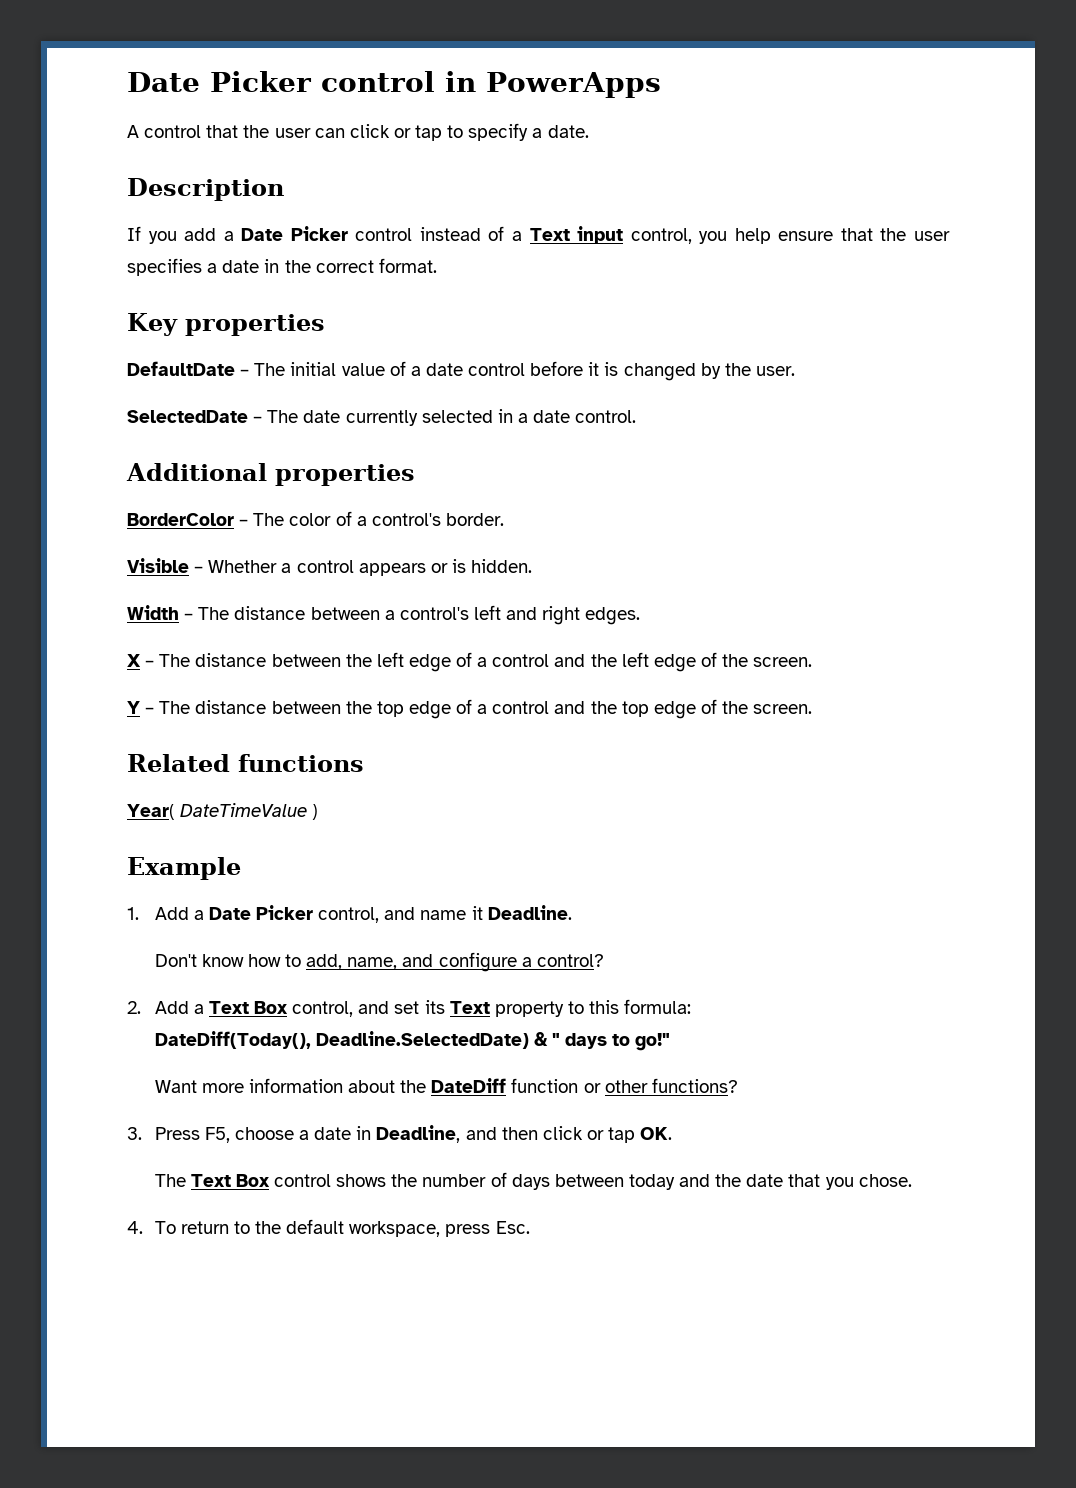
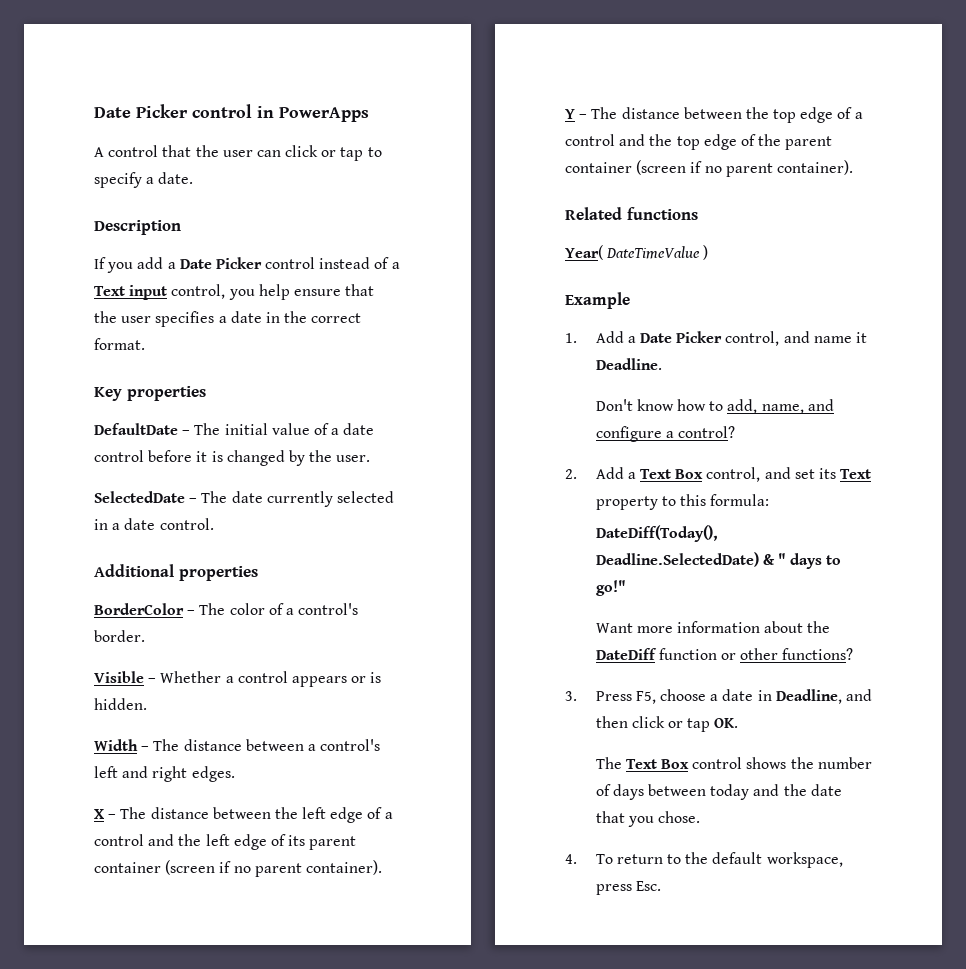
[722,654,813,667] the screen. -> [288,835,357,850] [94,860,382,877] its parent container (screen if no parent container).
[753,704,813,714] screen. -> [785,136,833,150] [565,160,853,177] parent container (screen if no parent container).

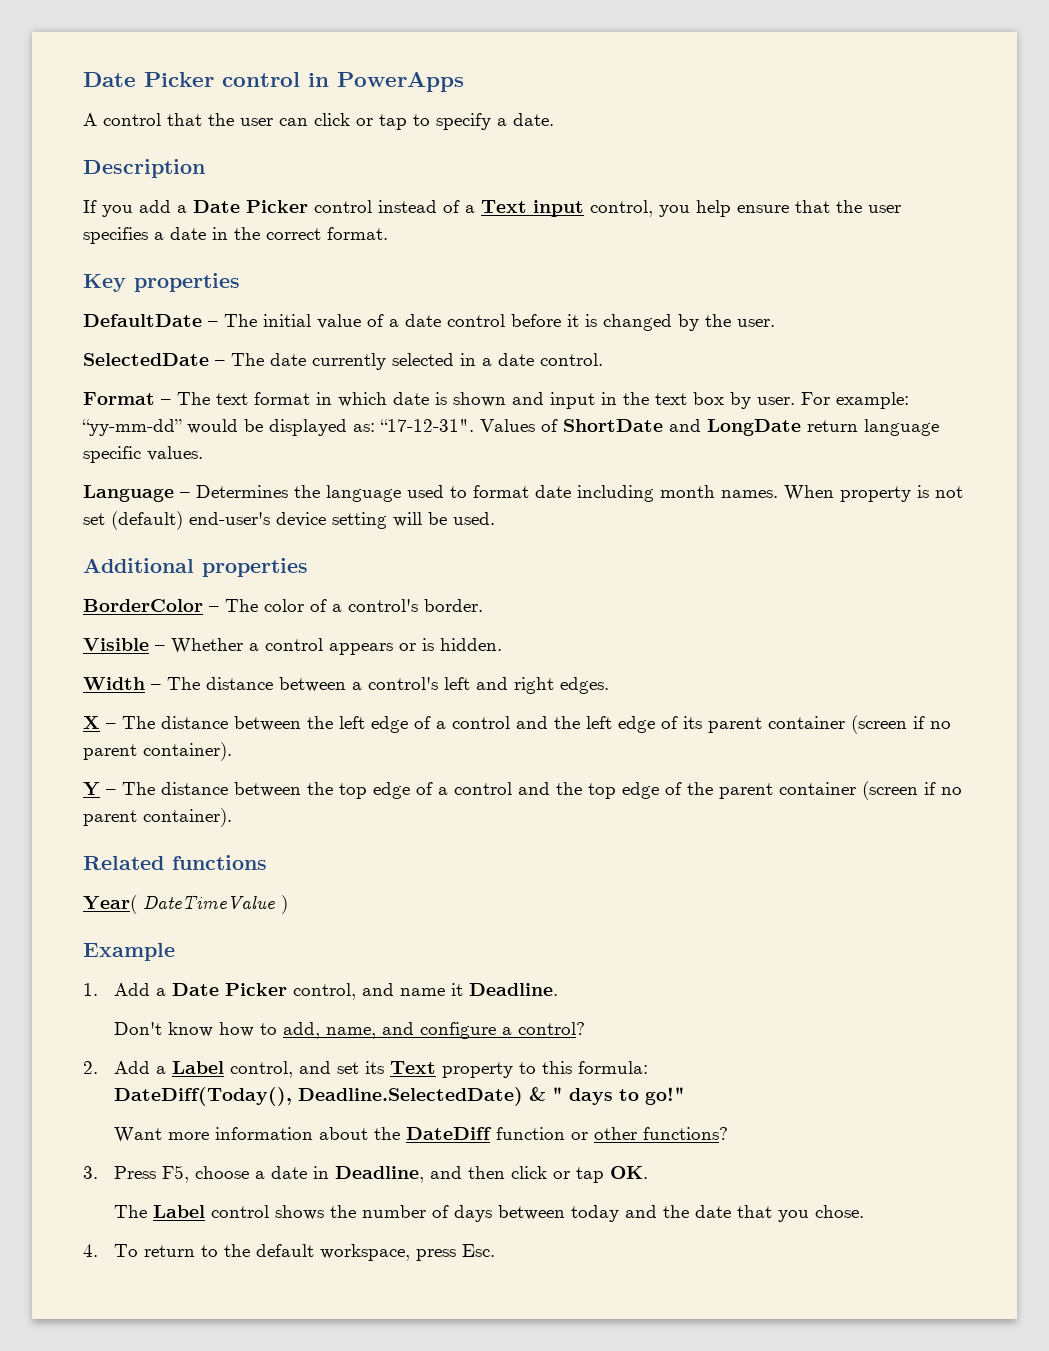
(214, 524) none -> [83,392,909,409] [82,419,939,436] [83,446,203,463] [83,485,963,502] [83,511,495,530] // Format – The text format in which date is shown and input in the text box by user. For example: “yy-mm-dd” would be displayed as: “17-12-31". Values of ShortDate and LongDate return language specific values. // Language – Determines the language used to format date including month names. When property is not set (default) end-user's device setting will be used.
[640,469,704,479] Text Box -> [171,1061,224,1074] Label
[625,759,690,769] Text Box -> [152,1205,205,1218] Label

